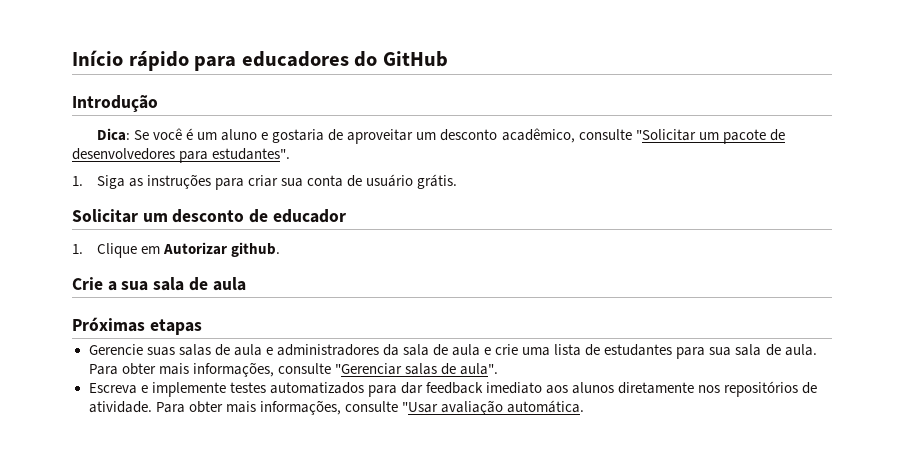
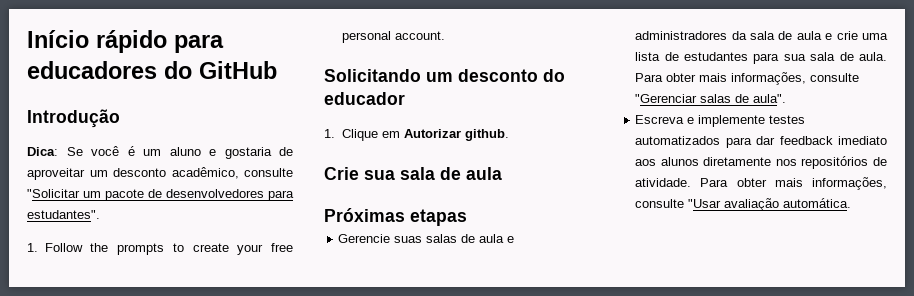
[96,174,458,190] [72,209,269,223] Siga as instruções para criar sua conta de usuário grátis. // Solicitar um desconto de -> [44,243,293,255] [341,31,445,43] [324,69,565,82] Follow the prompts to create your free personal account. // Solicitando um desconto do
[107,281,117,291] a -> (359, 173) none

